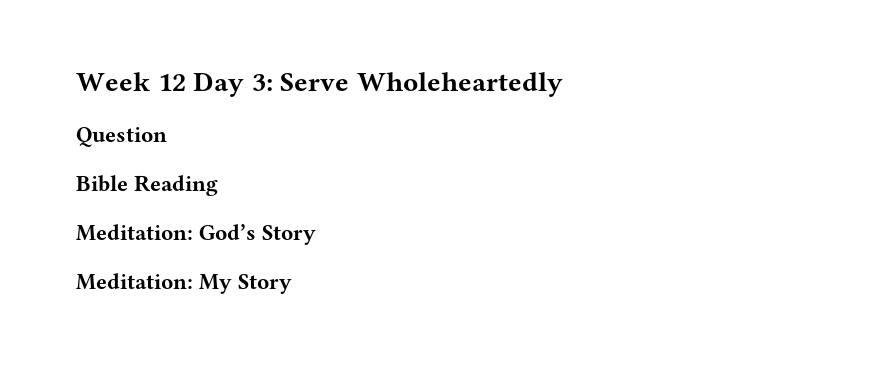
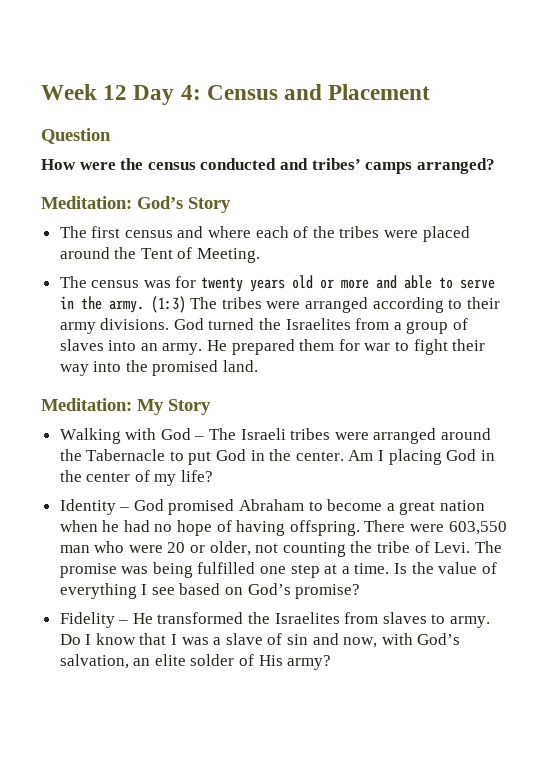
[251,72,563,97] [76,127,167,147] [76,175,219,196] [76,224,317,245] [76,273,293,294] 3: Serve Wholeheartedly // Question // Bible Reading // Meditation: God’s Story // Meditation: My Story -> [180,84,431,100] [41,128,111,144] [41,158,495,174] [41,196,231,213] [59,226,470,242] [59,247,261,263] [59,275,496,292] [59,296,500,313] [59,318,469,334] [59,339,486,355] [59,360,259,376] [41,398,211,415] [59,428,492,444] [59,449,495,465] [59,470,214,486] [59,499,486,515] [59,520,507,536] [59,541,502,557] [59,562,497,578] [59,583,361,599] [59,612,491,628] [59,633,461,648] [59,654,332,670] 4: Census and Placement // Question // How were the census conducted and tribes’ camps arranged? // Meditation: God’s Story // The first census and where each of the tribes were placed around the Tent of Meeting. // The census was for twenty years old or more and able to serve in the army. (1:3) The tribes were arranged according to their army divisions. God turned the Israelites from a group of slaves into an army. He prepared them for war to fight their way into the promised land. // Meditation: My Story // Walking with God – The Israeli tribes were arranged around the Tabernacle to put God in the center. Am I placing God in the center of my life? // Identity – God promised Abraham to become a great nation when he had no hope of having offspring. There were 603,550 man who were 20 or older, not counting the tribe of Levi. The promise was being fulfilled one step at a time. Is the value of everything I see based on God’s promise? // Fidelity – He transformed the Israelites from slaves to army. Do I know that I was a slave of sin and now, with God’s salvation, an elite solder of His army?

